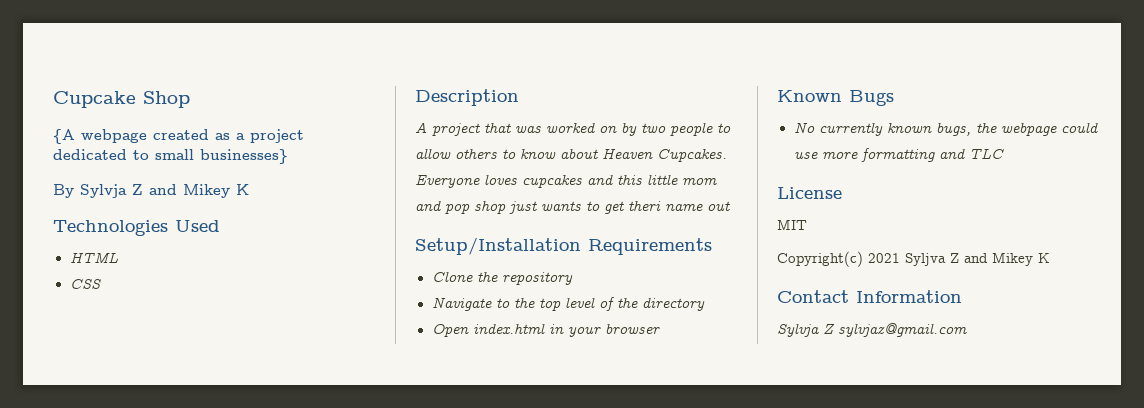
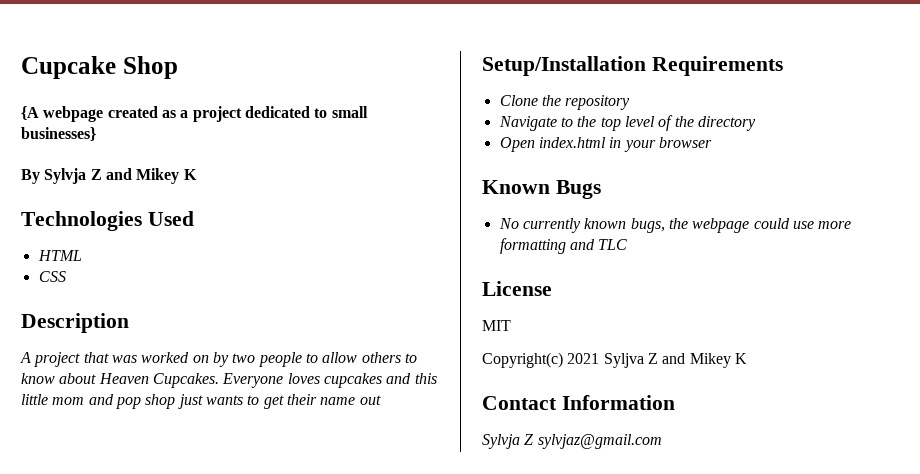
[628,200,661,211] theri -> [286,394,317,405] their

